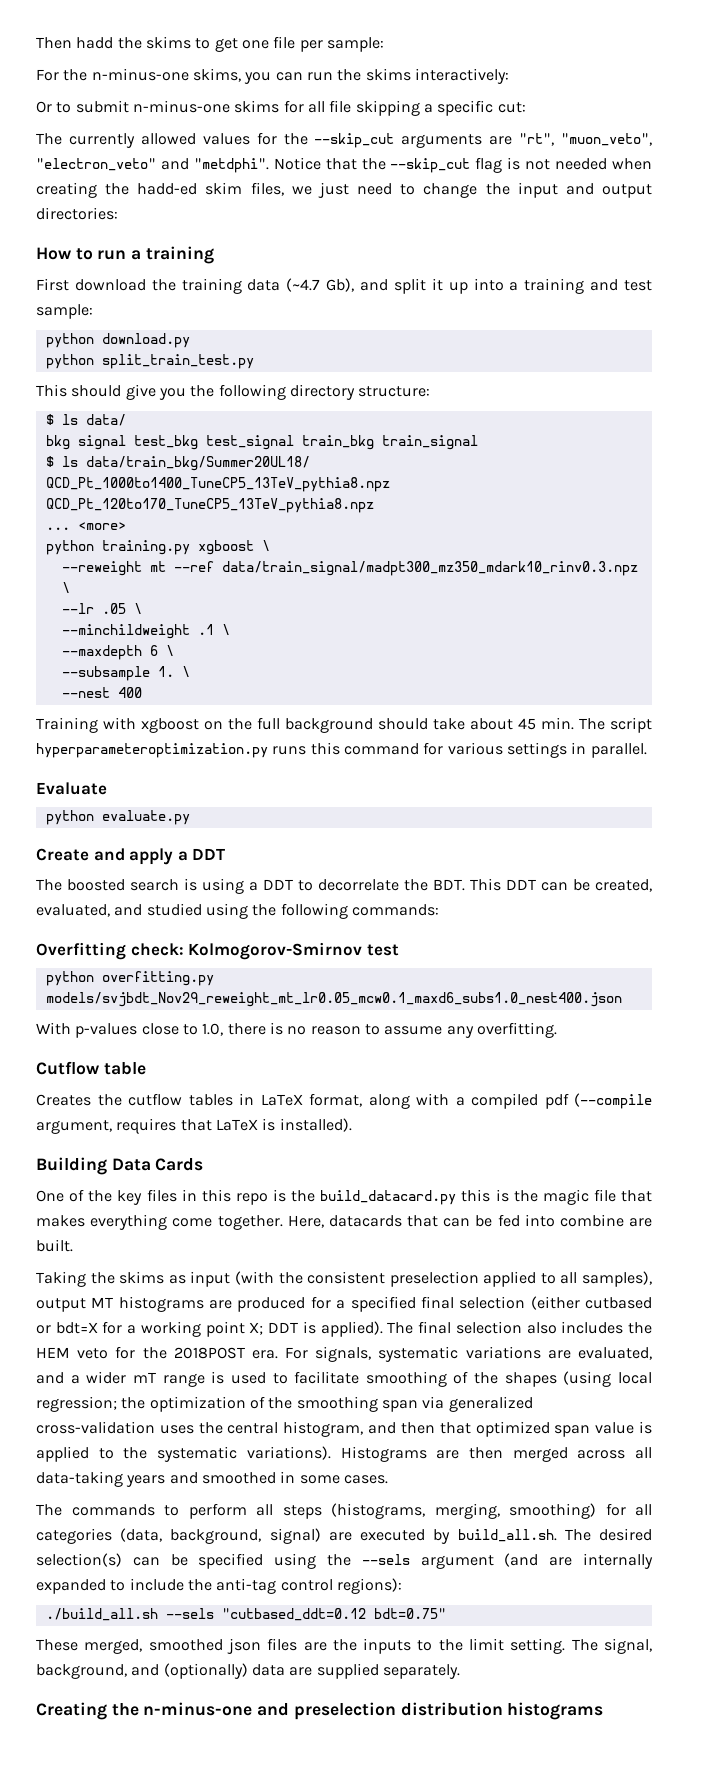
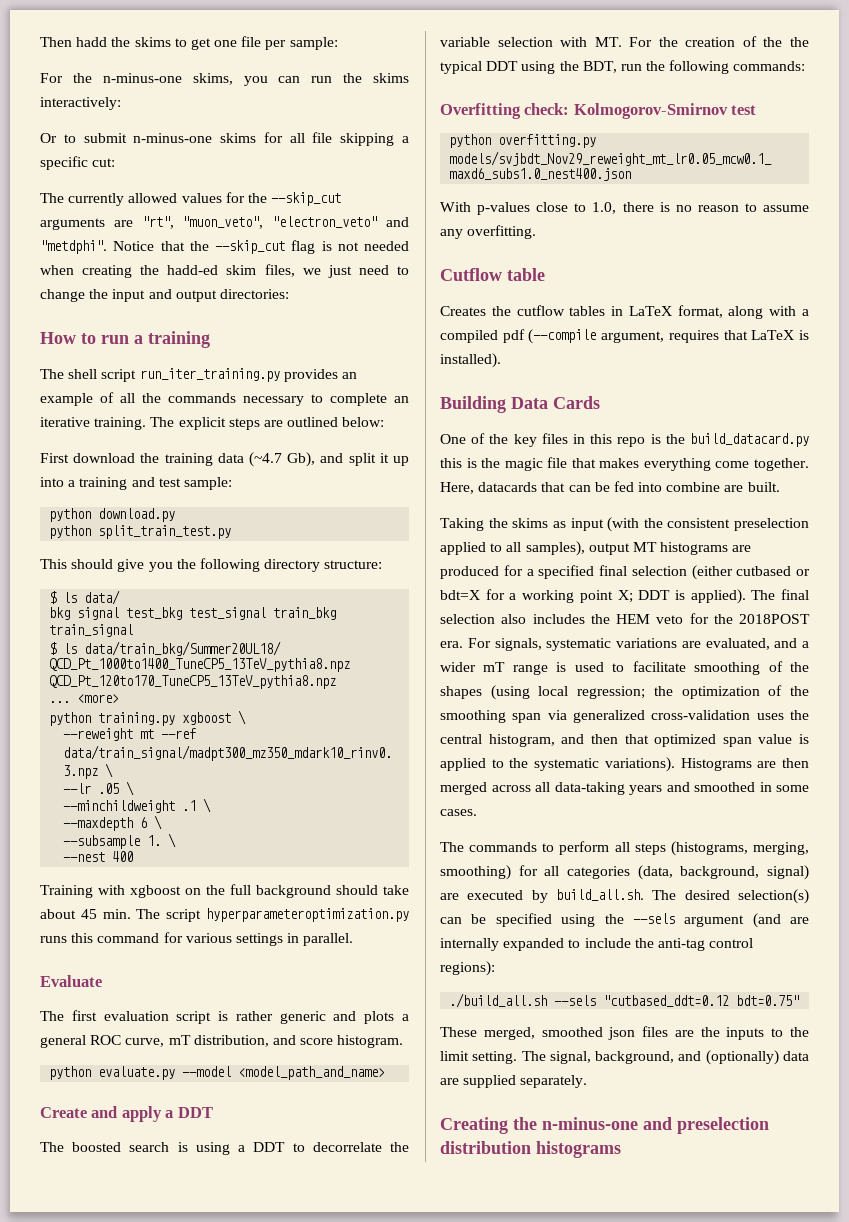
(214, 255) none -> [40,368,357,382] [40,392,409,406] [40,417,385,430] // The shell script run_iter_training.py provides an example of all the commands necessary to complete an iterative training. The explicit steps are outlined below:
(107, 788) none -> [40,1010,409,1024] [40,1035,404,1048] // The first evaluation script is rather generic and plots a general ROC curve, mT distribution, and score histogram.
(190, 817) none -> [182,1066,386,1080] --model <model_path_and_name>
[433,878,652,892] [36,903,248,919] BDT. This DDT can be created, evaluated, and studied using -> [440,36,809,47] [440,61,642,74] variable selection with MT. For the creation of the the typical DDT using the BDT, run

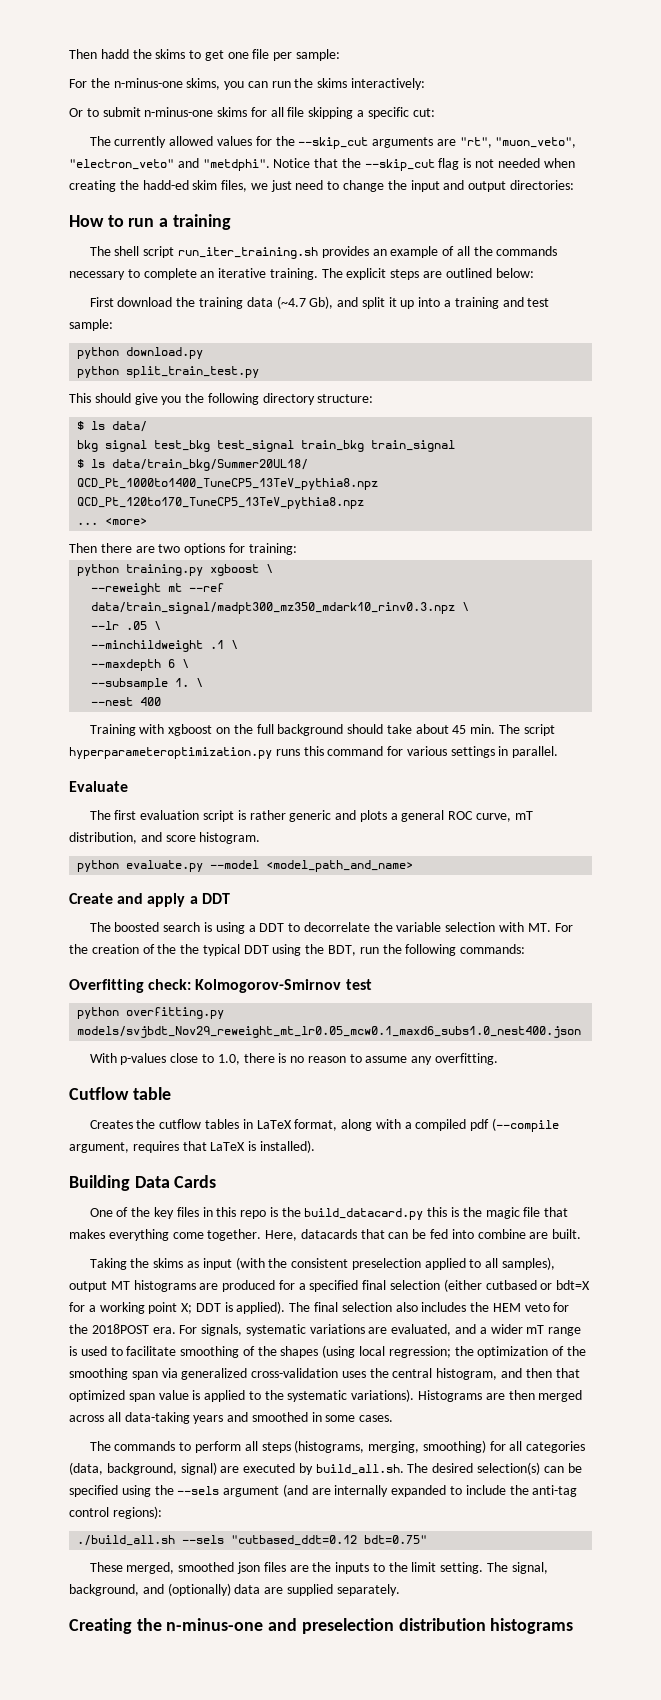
[139,368,280,382] run_iter_training.py -> [177,247,318,259] run_iter_training.sh
(120, 698) none -> [69,543,297,555] // Then there are two options for training:

